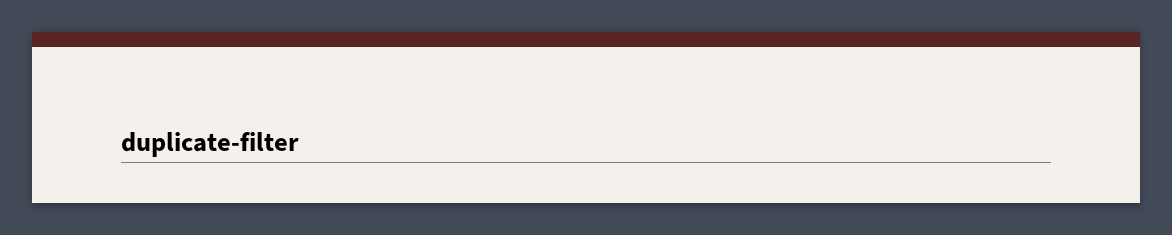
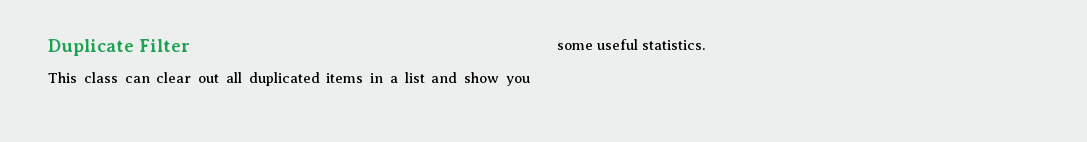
[121,132,299,157] duplicate-filter -> [48,39,190,56] [48,72,530,86] [557,39,705,50] Duplicate Filter // This class can clear out all duplicated items in a list and show you some useful statistics.

